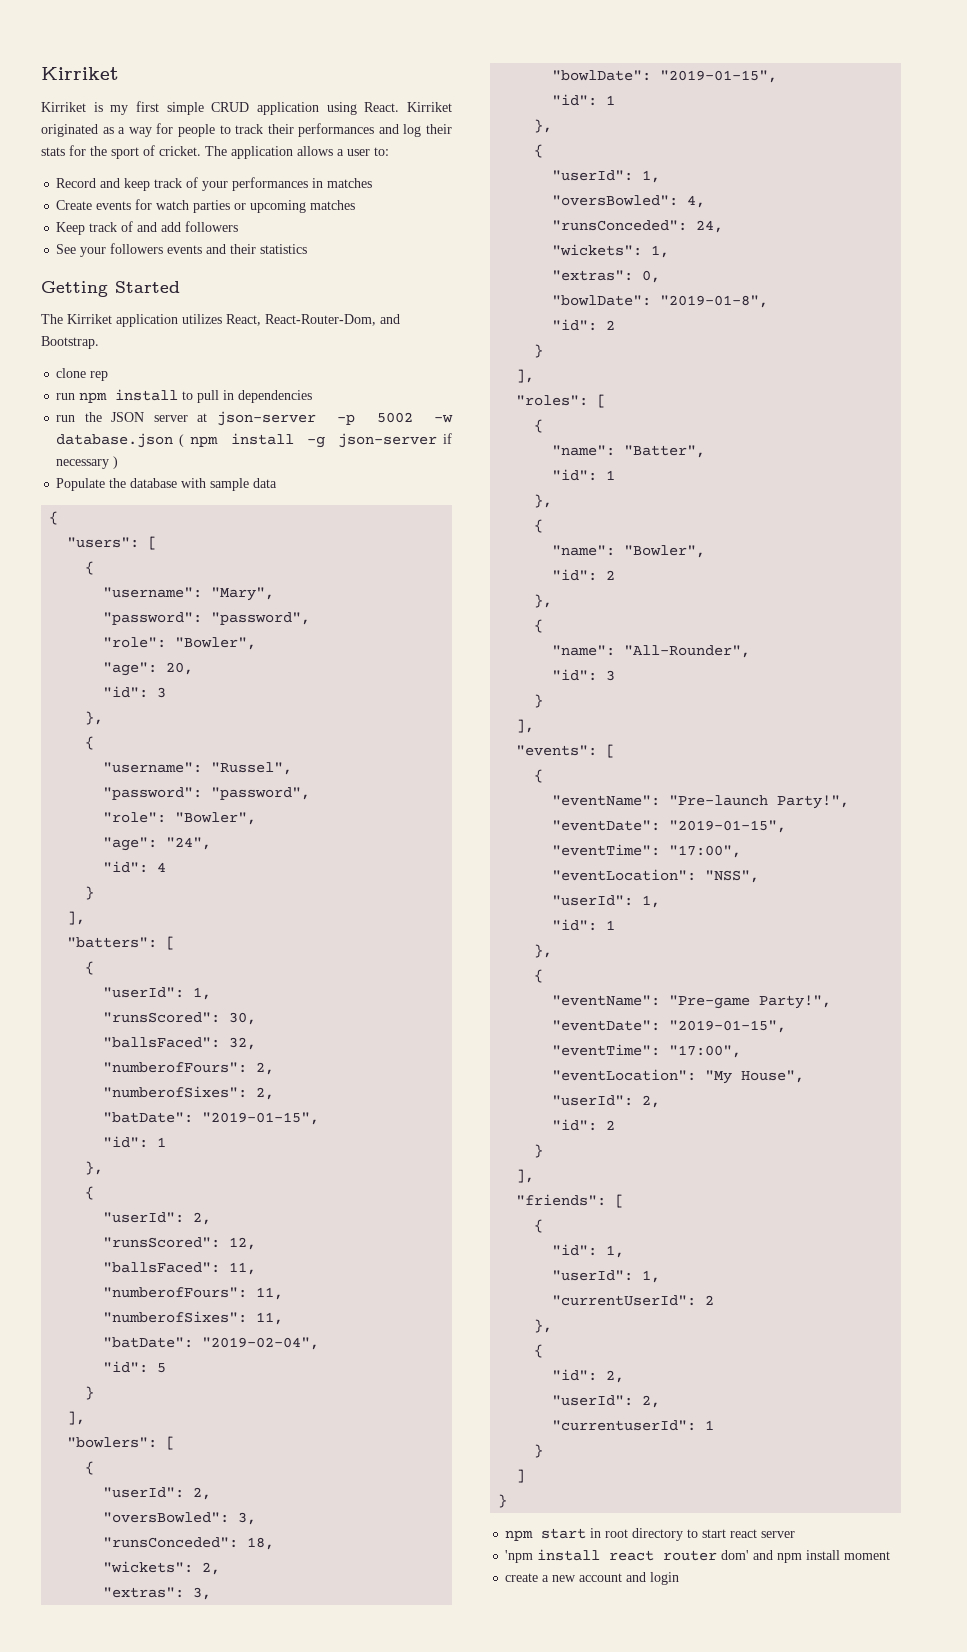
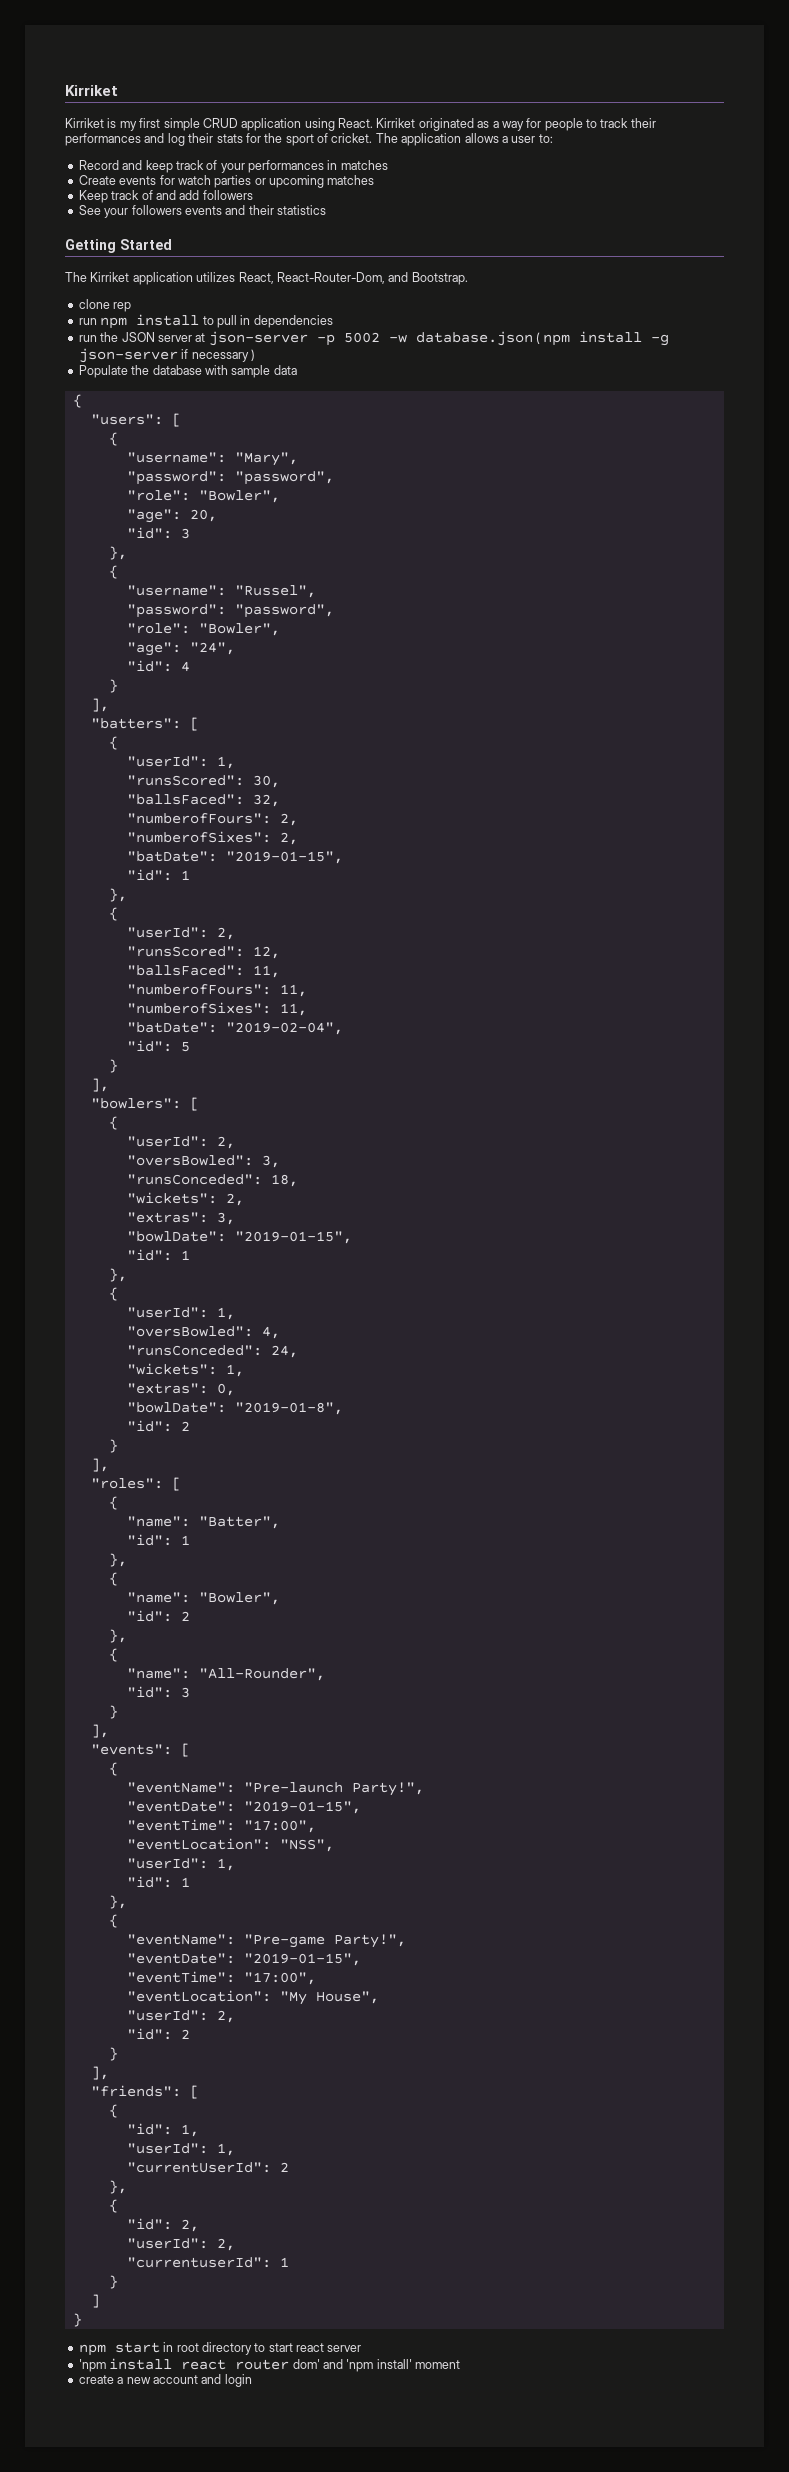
[777,1550,841,1563] npm install -> [346,2359,412,2372] 'npm install'

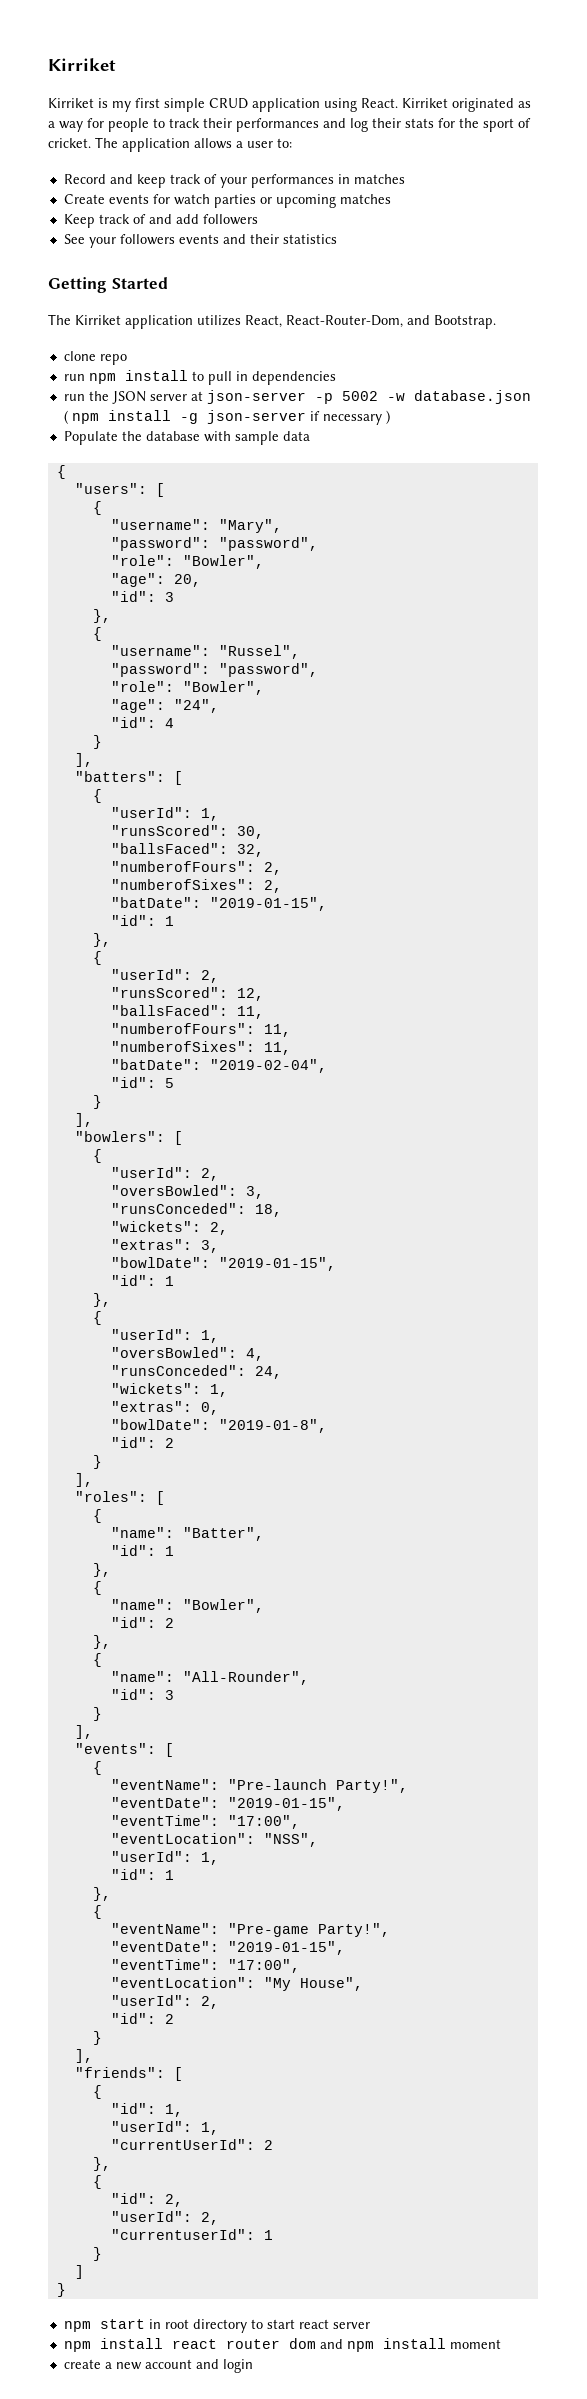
[113,302,132,312] rep -> [99,354,127,365] repo
[78,2359,106,2372] 'npm -> [63,2341,91,2352] npm
[292,2359,412,2372] dom' and 'npm install' -> [288,2338,446,2352] dom and npm install

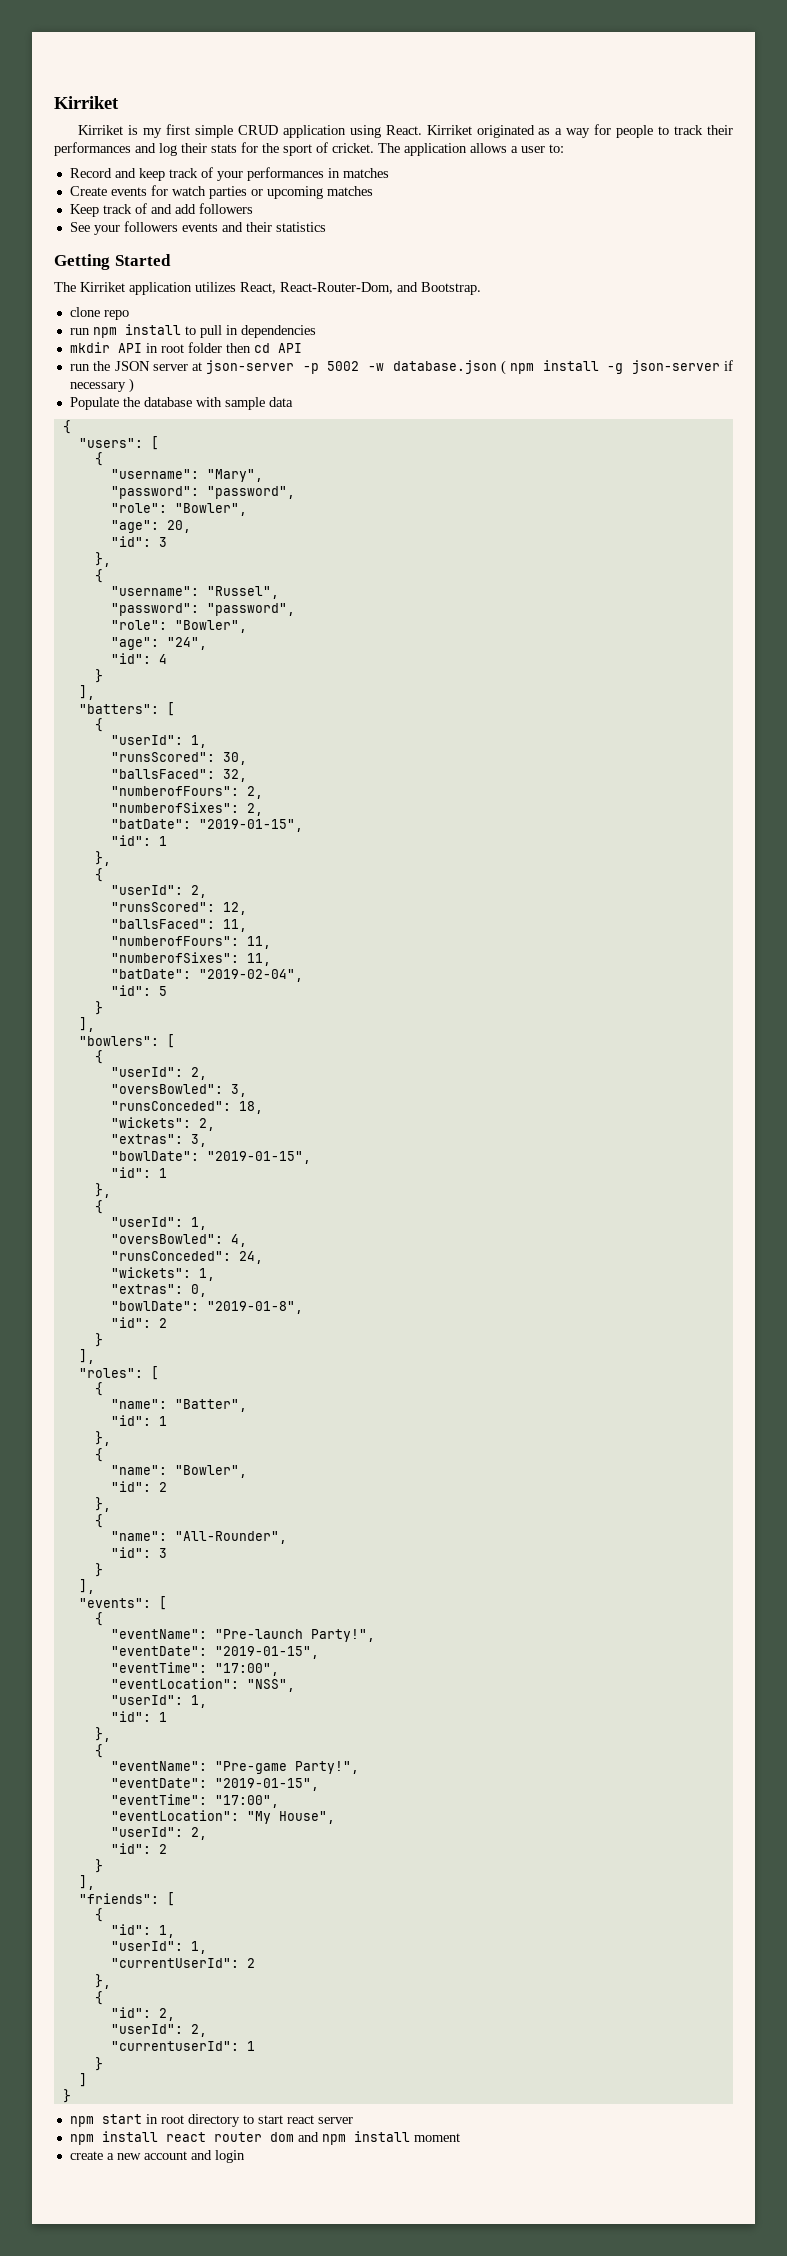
(336, 378) none -> [69,342,302,353] // mkdir API in root folder then cd API

